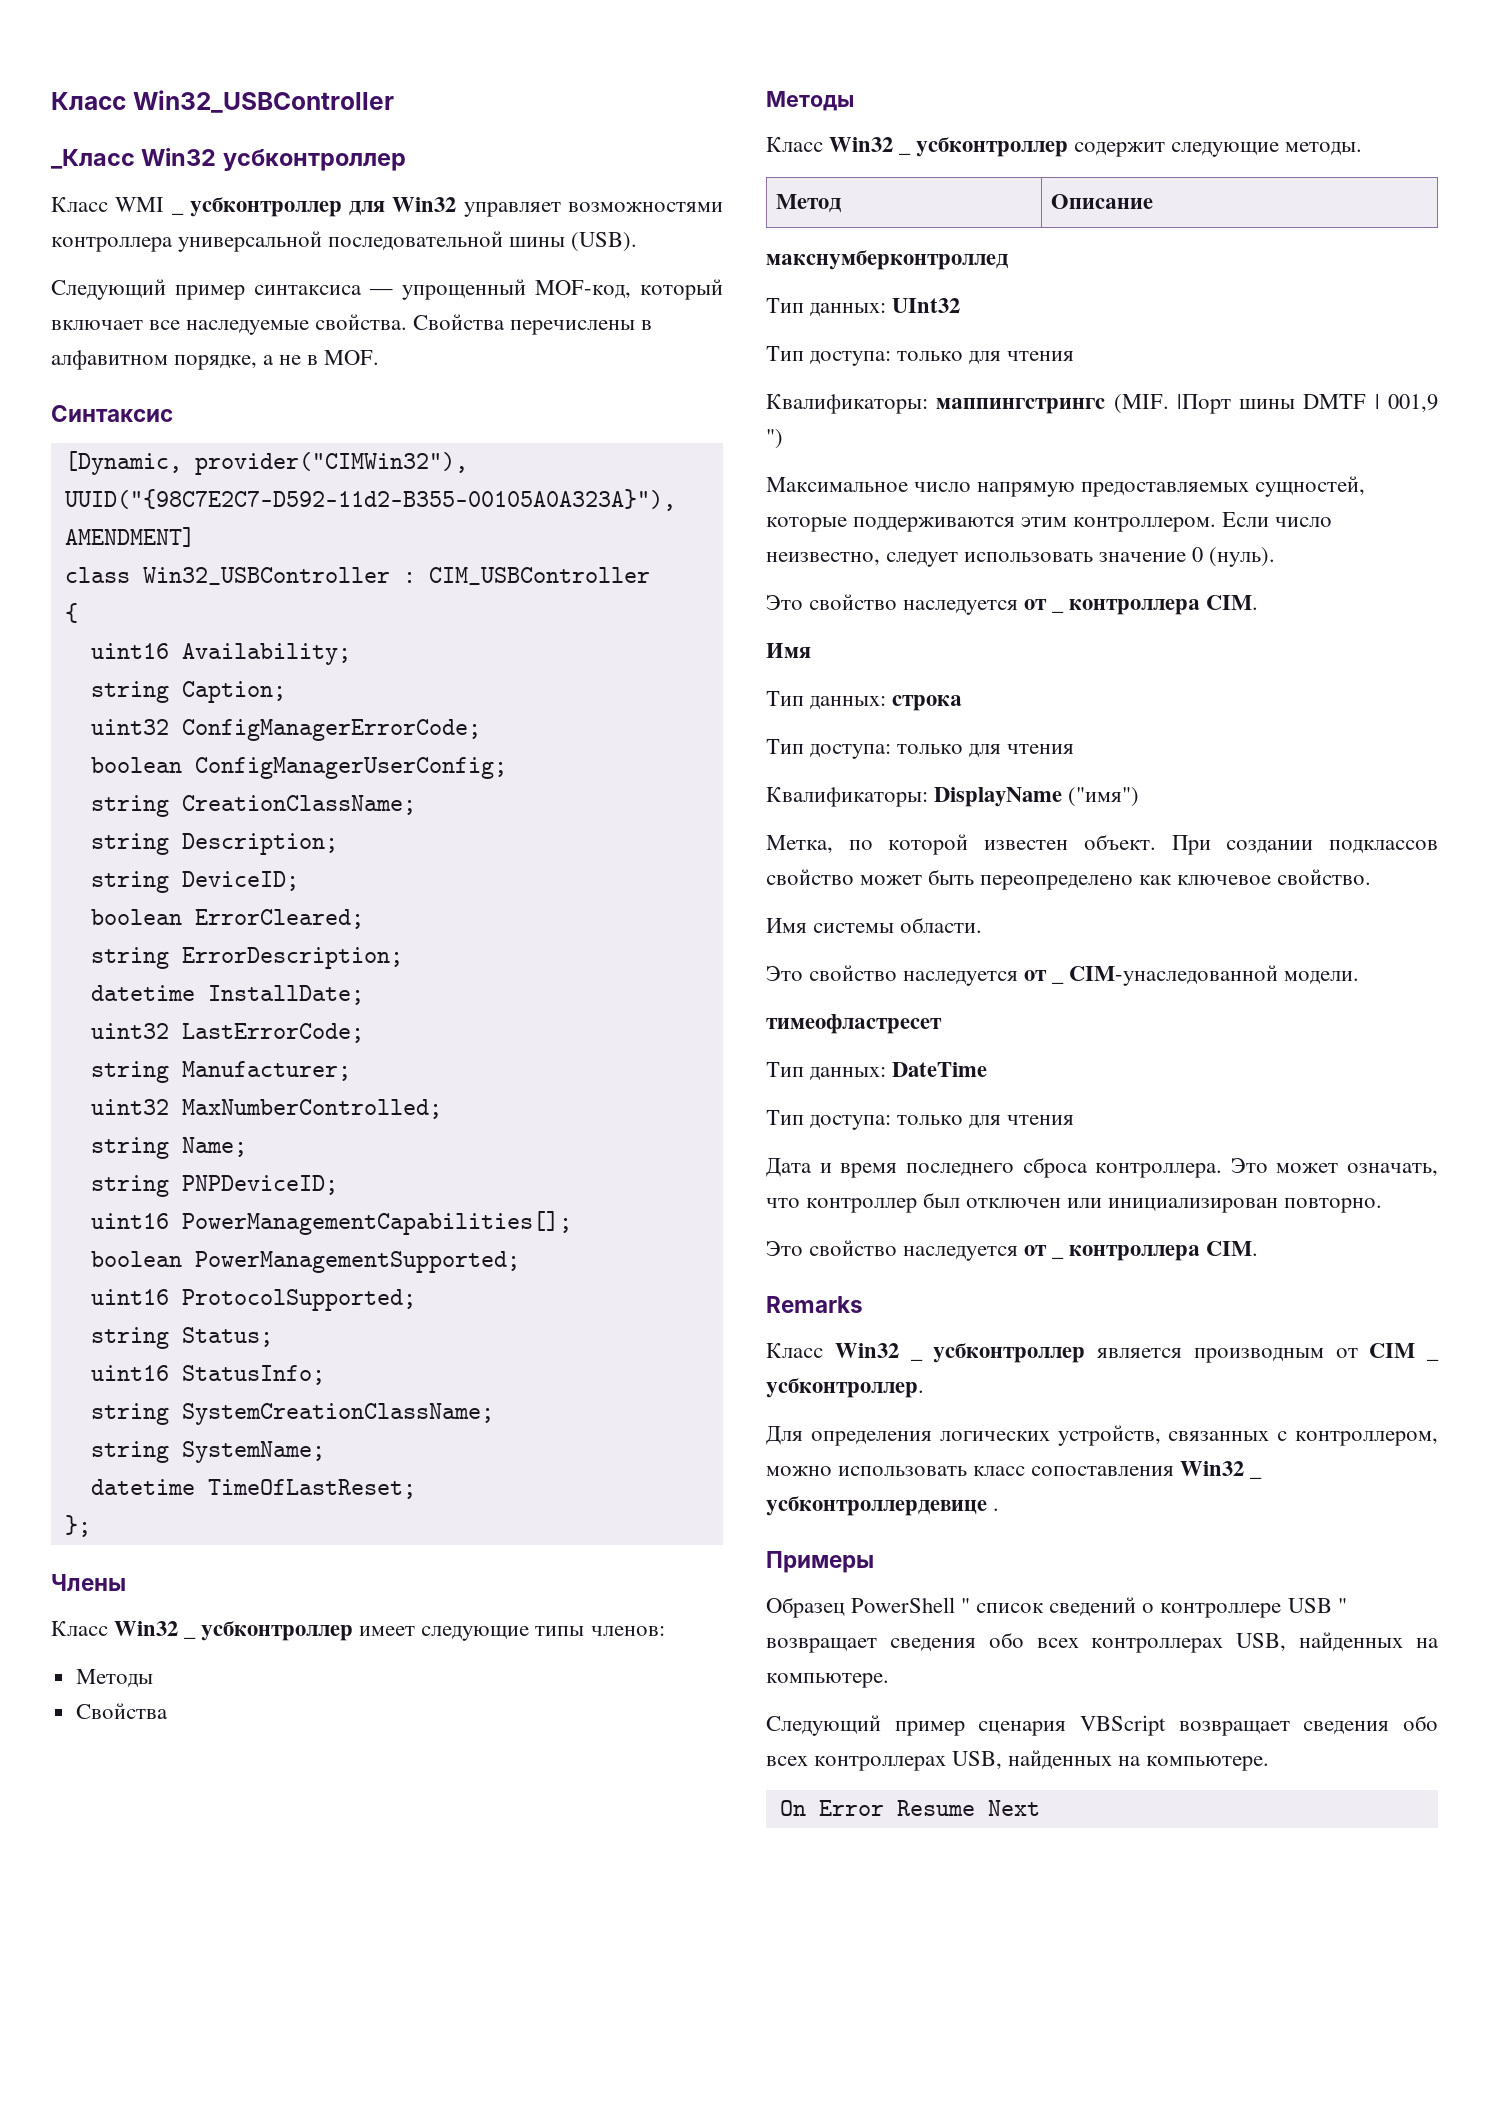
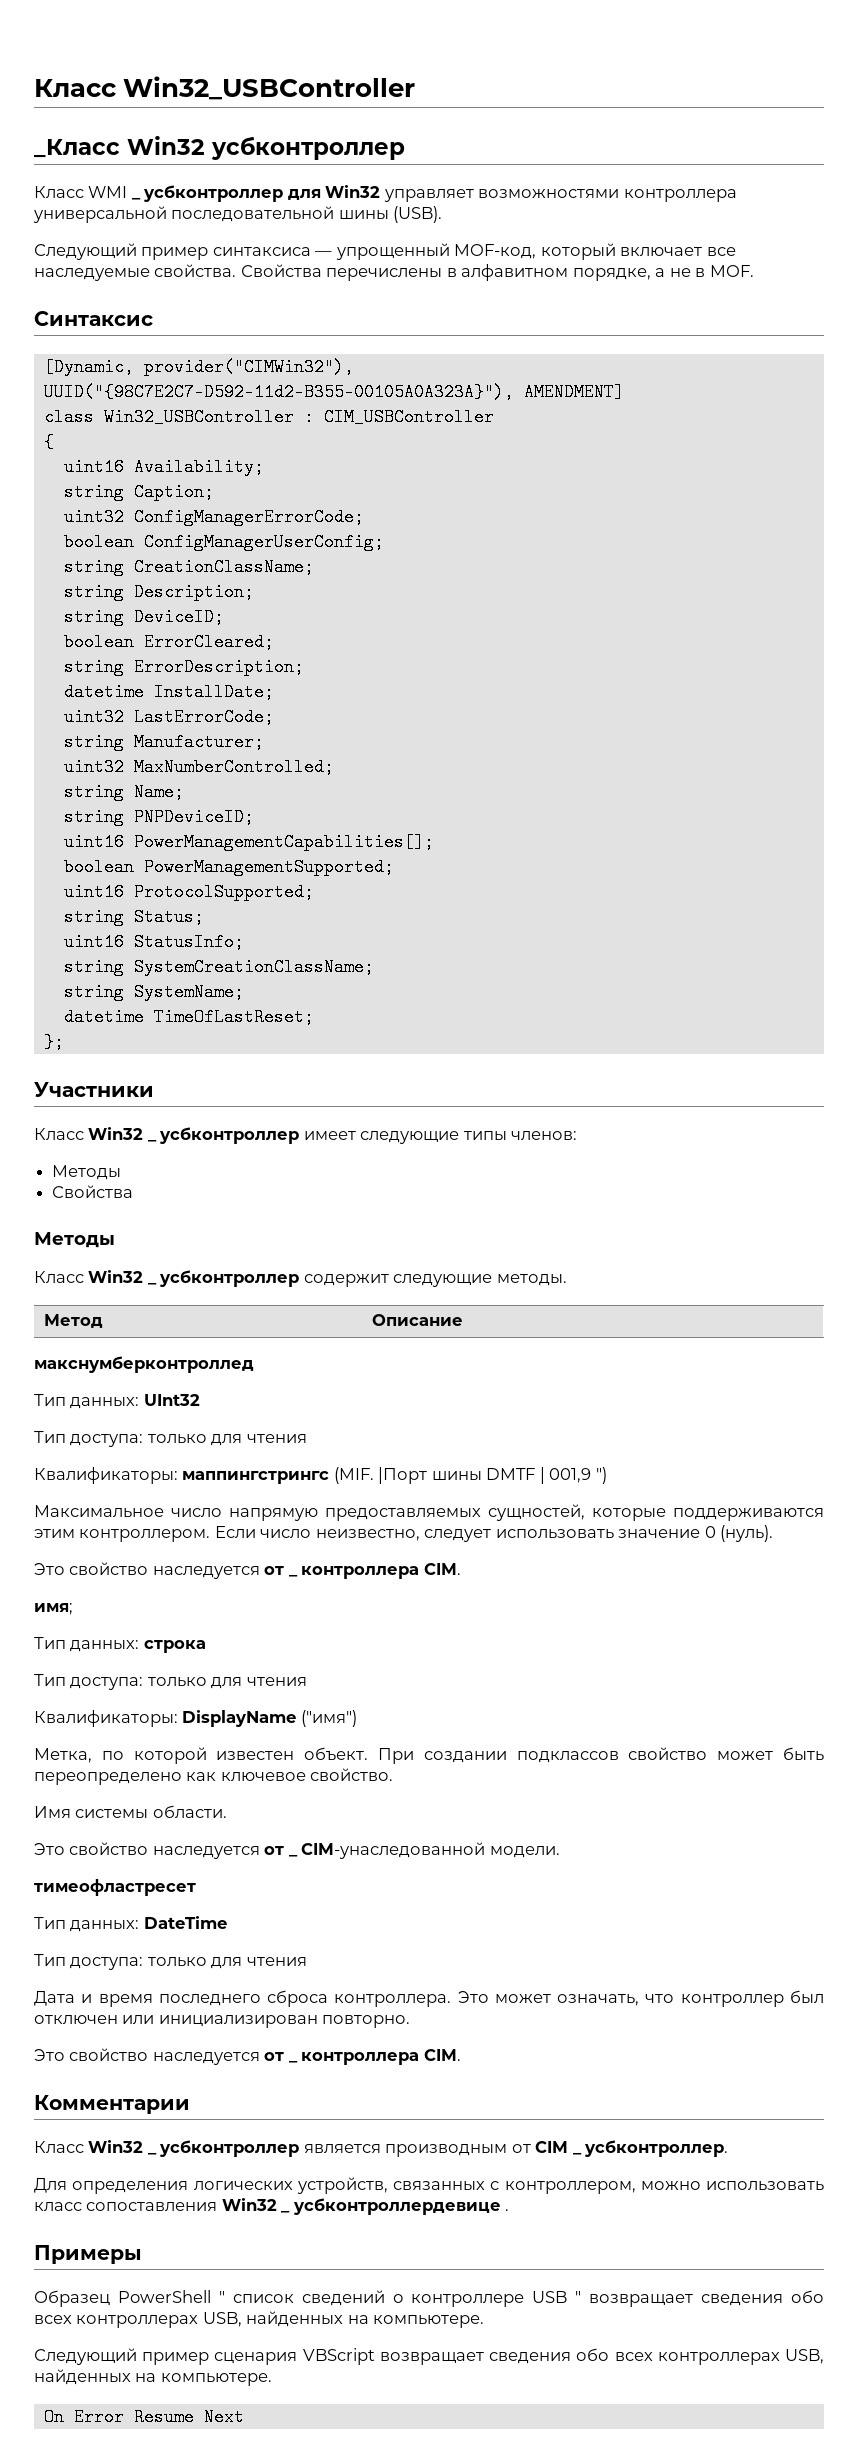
[51,1574,126,1591] Члены -> [34,1082,154,1097] Участники
[766,643,811,658] Имя -> [34,1603,73,1615] имя;
[766,1296,863,1313] Remarks -> [34,2095,190,2114] Комментарии

